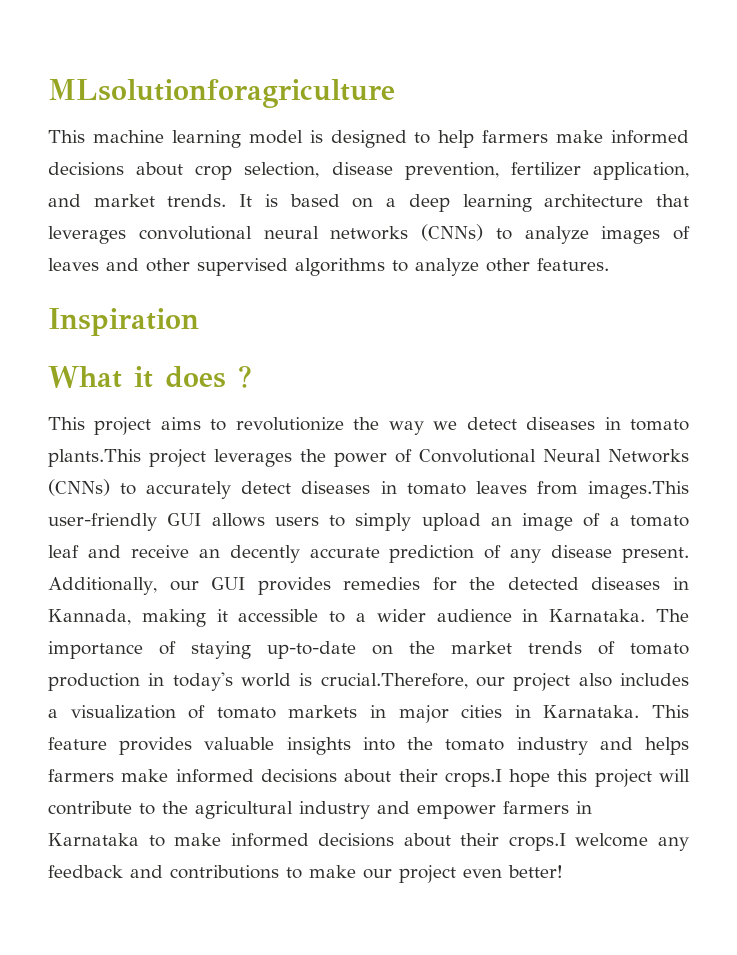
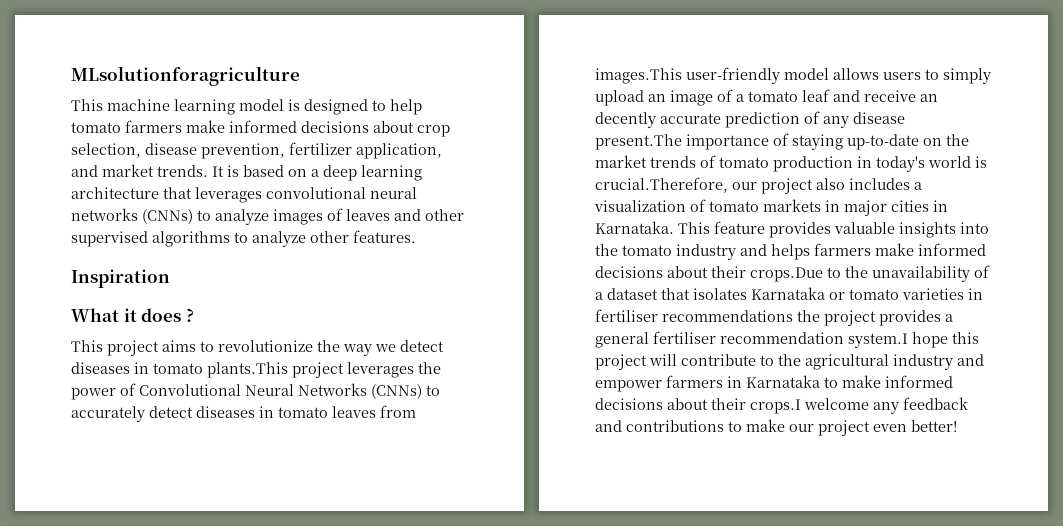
(475, 139) none -> [71,122,121,133] tomato
[167,513,202,526] GUI -> [784,68,829,80] model
[621,547,689,563] [48,577,689,595] [48,609,689,627] present. Additionally, our GUI provides remedies for the detected diseases in Kannada, making it accessible to a wider audience in Karnataka. The -> [595,134,682,150] present.The
[444,769,502,787] crops.I -> [750,265,990,282] [595,287,983,300] [595,309,953,326] [595,331,908,348] crops.Due to the unavailability of a dataset that isolates Karnataka or tomato varieties in fertiliser recommendations the project provides a general fertiliser recommendation system.I

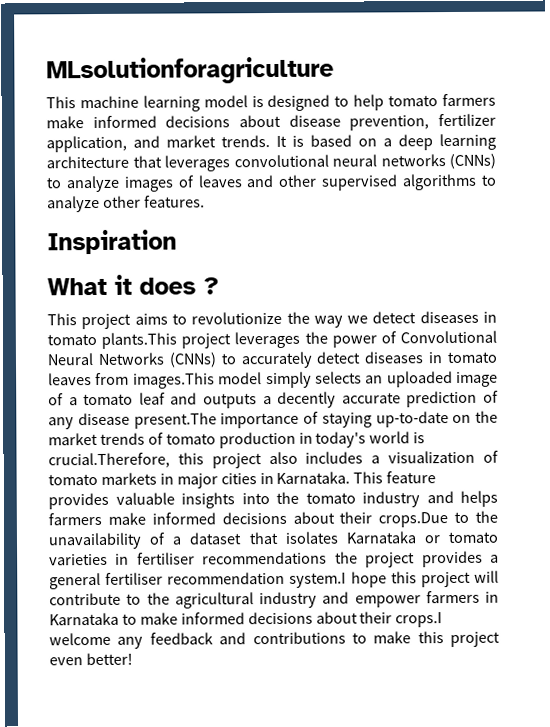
[417,125,450,137] [71,143,141,158] crop selection, -> (281, 121) none
[686,67,991,84] [595,90,666,106] user-friendly model allows users to simply upload an -> [218,371,453,389] model simply selects an uploaded
[864,90,938,102] receive an -> [203,393,272,409] outputs a
[732,182,757,190] our -> [177,452,204,465] this
[789,424,814,432] our -> [417,631,444,644] this

